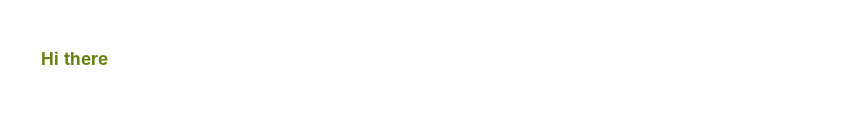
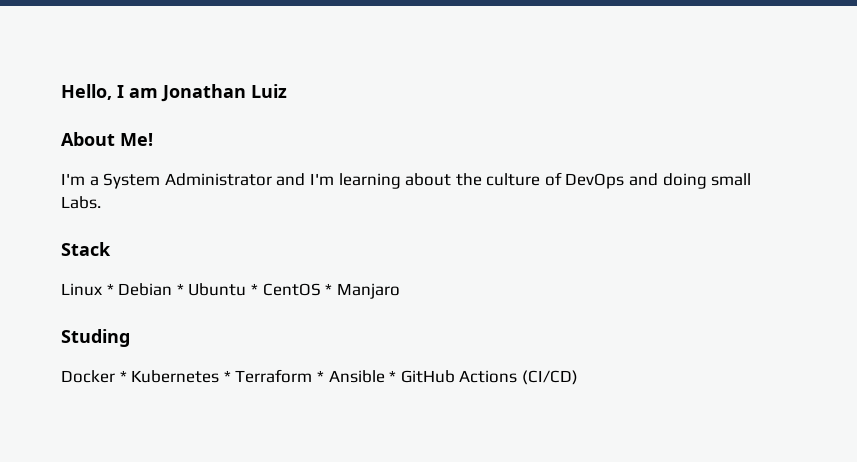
[41,51,108,65] Hi there -> [61,84,287,102] [61,132,153,146] [61,172,752,189] [61,196,101,209] [61,242,111,256] [61,283,400,299] [61,329,130,347] [61,369,578,385] Hello, I am Jonathan Luiz // About Me! // I'm a System Administrator and I'm learning about the culture of DevOps and doing small Labs. // Stack // Linux * Debian * Ubuntu * CentOS * Manjaro // Studing // Docker * Kubernetes * Terraform * Ansible * GitHub Actions (CI/CD)

